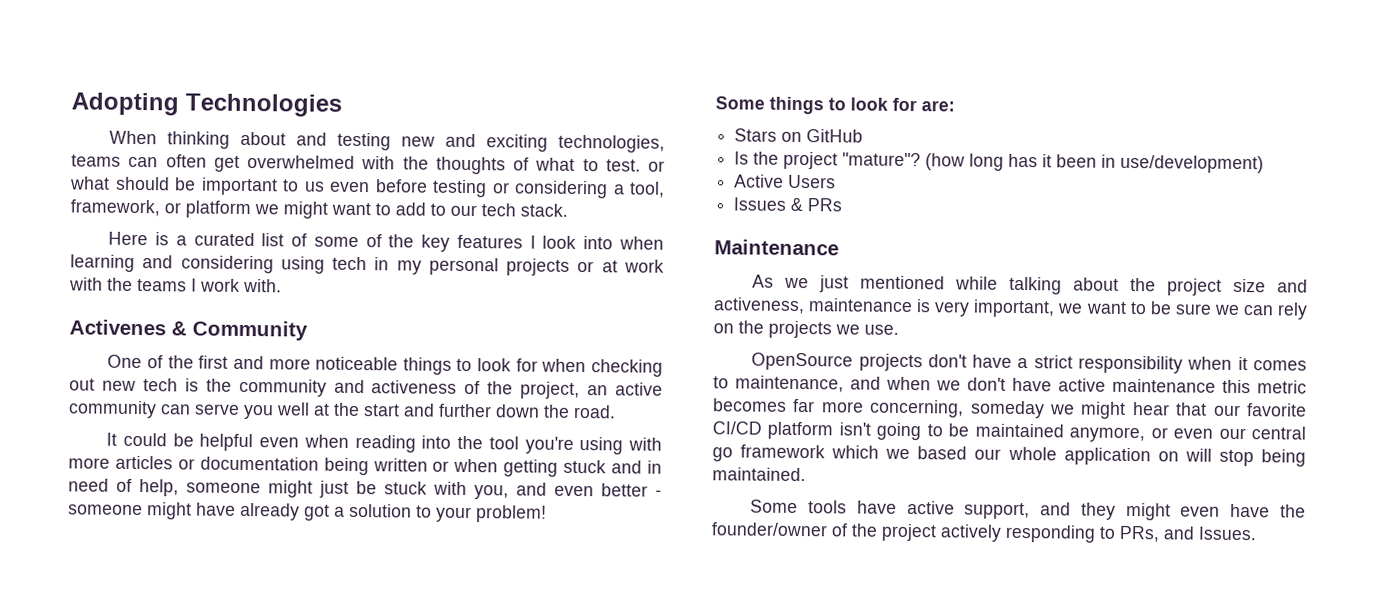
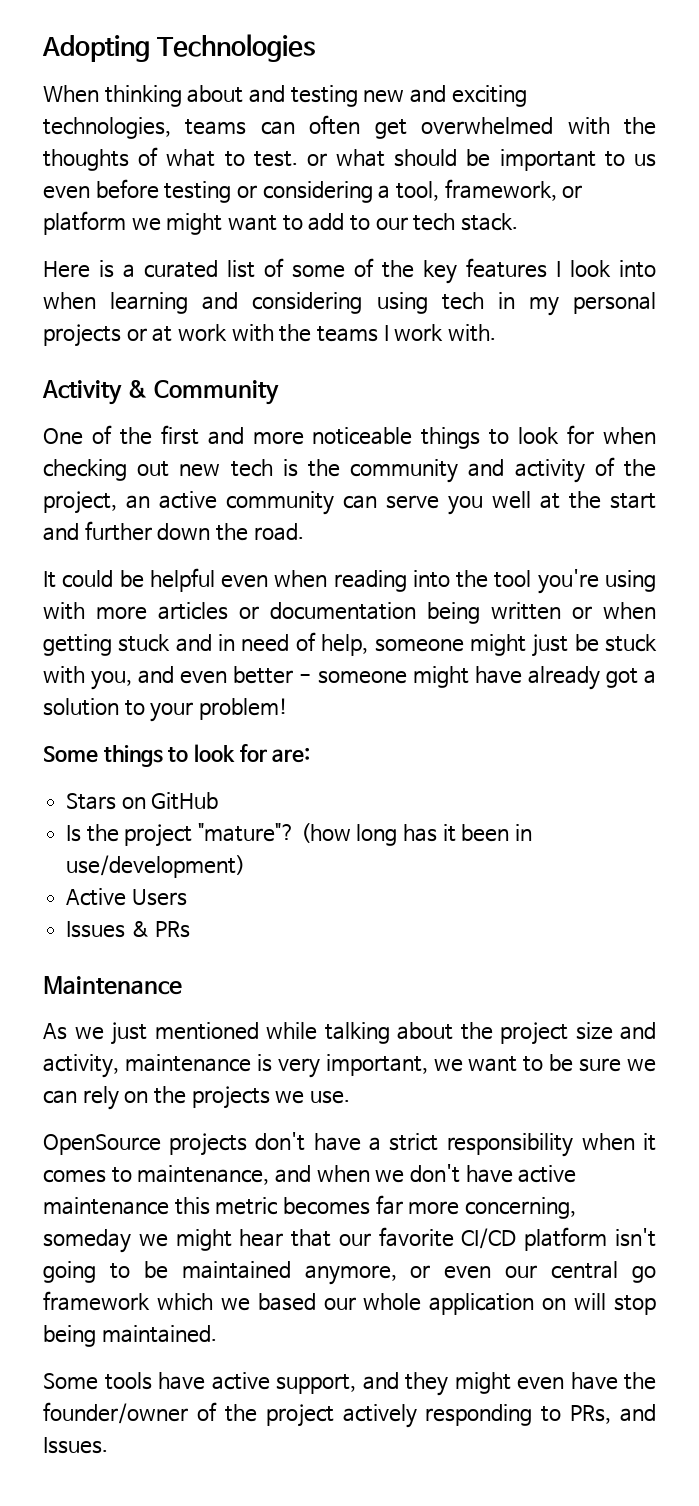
[69,319,166,336] Activenes -> [42,380,122,405] Activity
[371,380,458,394] activeness -> [514,459,585,483] activity
[713,297,805,315] activeness, -> [43,1054,119,1078] activity,

